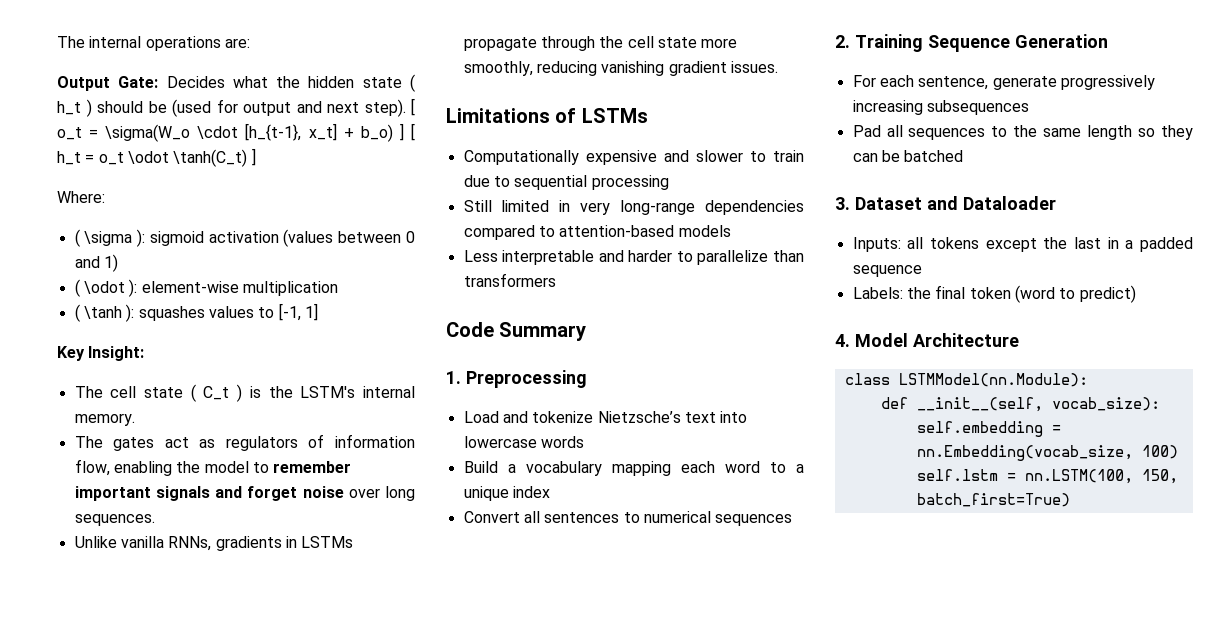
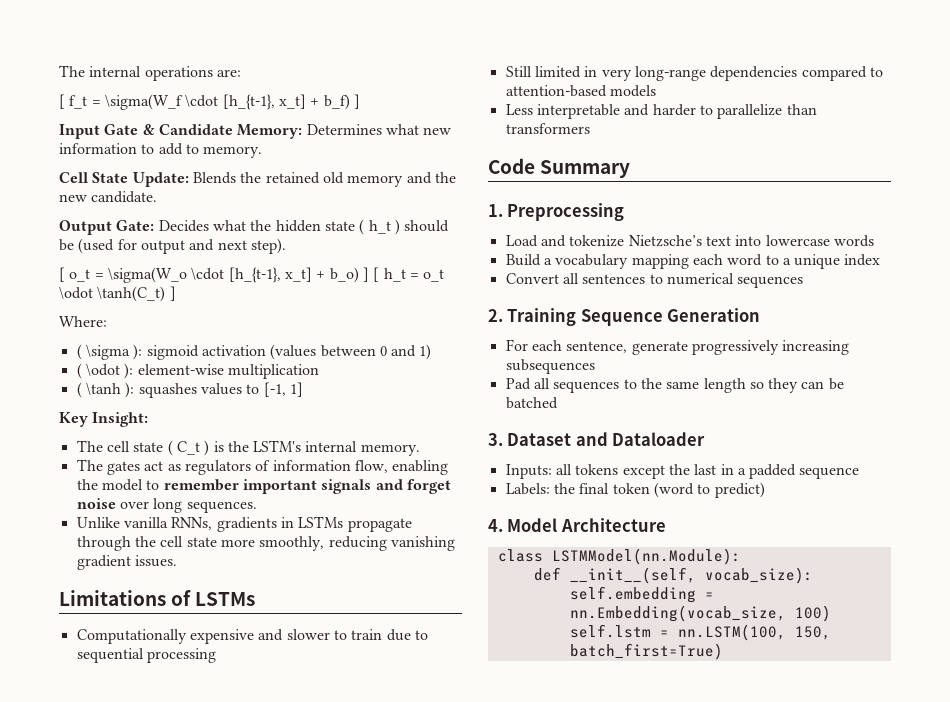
(250, 43) none -> [59,94,360,110] [59,124,452,139] [59,143,263,158] [59,172,456,187] [59,191,158,203] // [ f_t = \sigma(W_f \cdot [h_{t-1}, x_t] + b_f) ] // Input Gate & Candidate Memory: Determines what new information to add to memory. // Cell State Update: Blends the retained old memory and the new candidate.
(406, 108) none -> (286, 246) //

